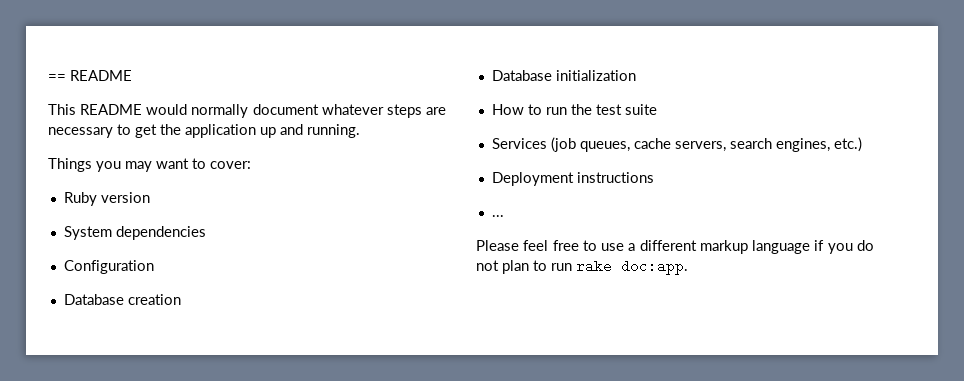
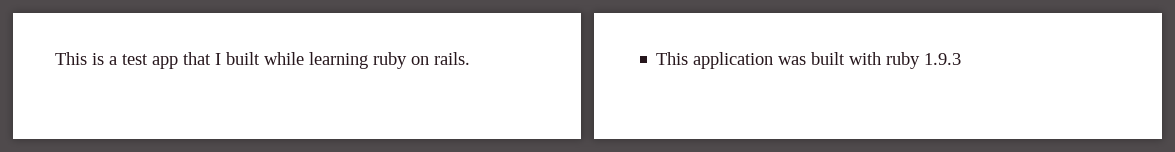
[48,70,132,81] [48,104,447,118] [48,124,360,138] [48,158,251,172] [63,192,150,206] [63,226,206,240] [63,260,154,274] [63,294,181,305] [491,70,636,81] [491,104,657,115] [491,137,862,152] [491,172,654,186] [491,215,504,217] [476,240,874,254] [476,259,688,275] == README // This README would normally document whatever steps are necessary to get the application up and running. // Things you may want to cover: // Ruby version // System dependencies // Configuration // Database creation // Database initialization // How to run the test suite // Services (job queues, cache servers, search engines, etc.) // Deployment instructions // ... // Please feel free to use a different markup language if you do not plan to run rake doc:app. -> [55,52,470,69] [656,52,962,69] This is a test app that I built while learning ruby on rails. // This application was built with ruby 1.9.3

